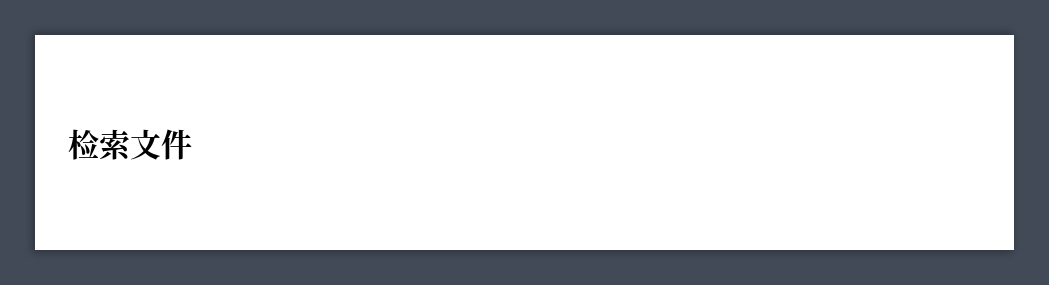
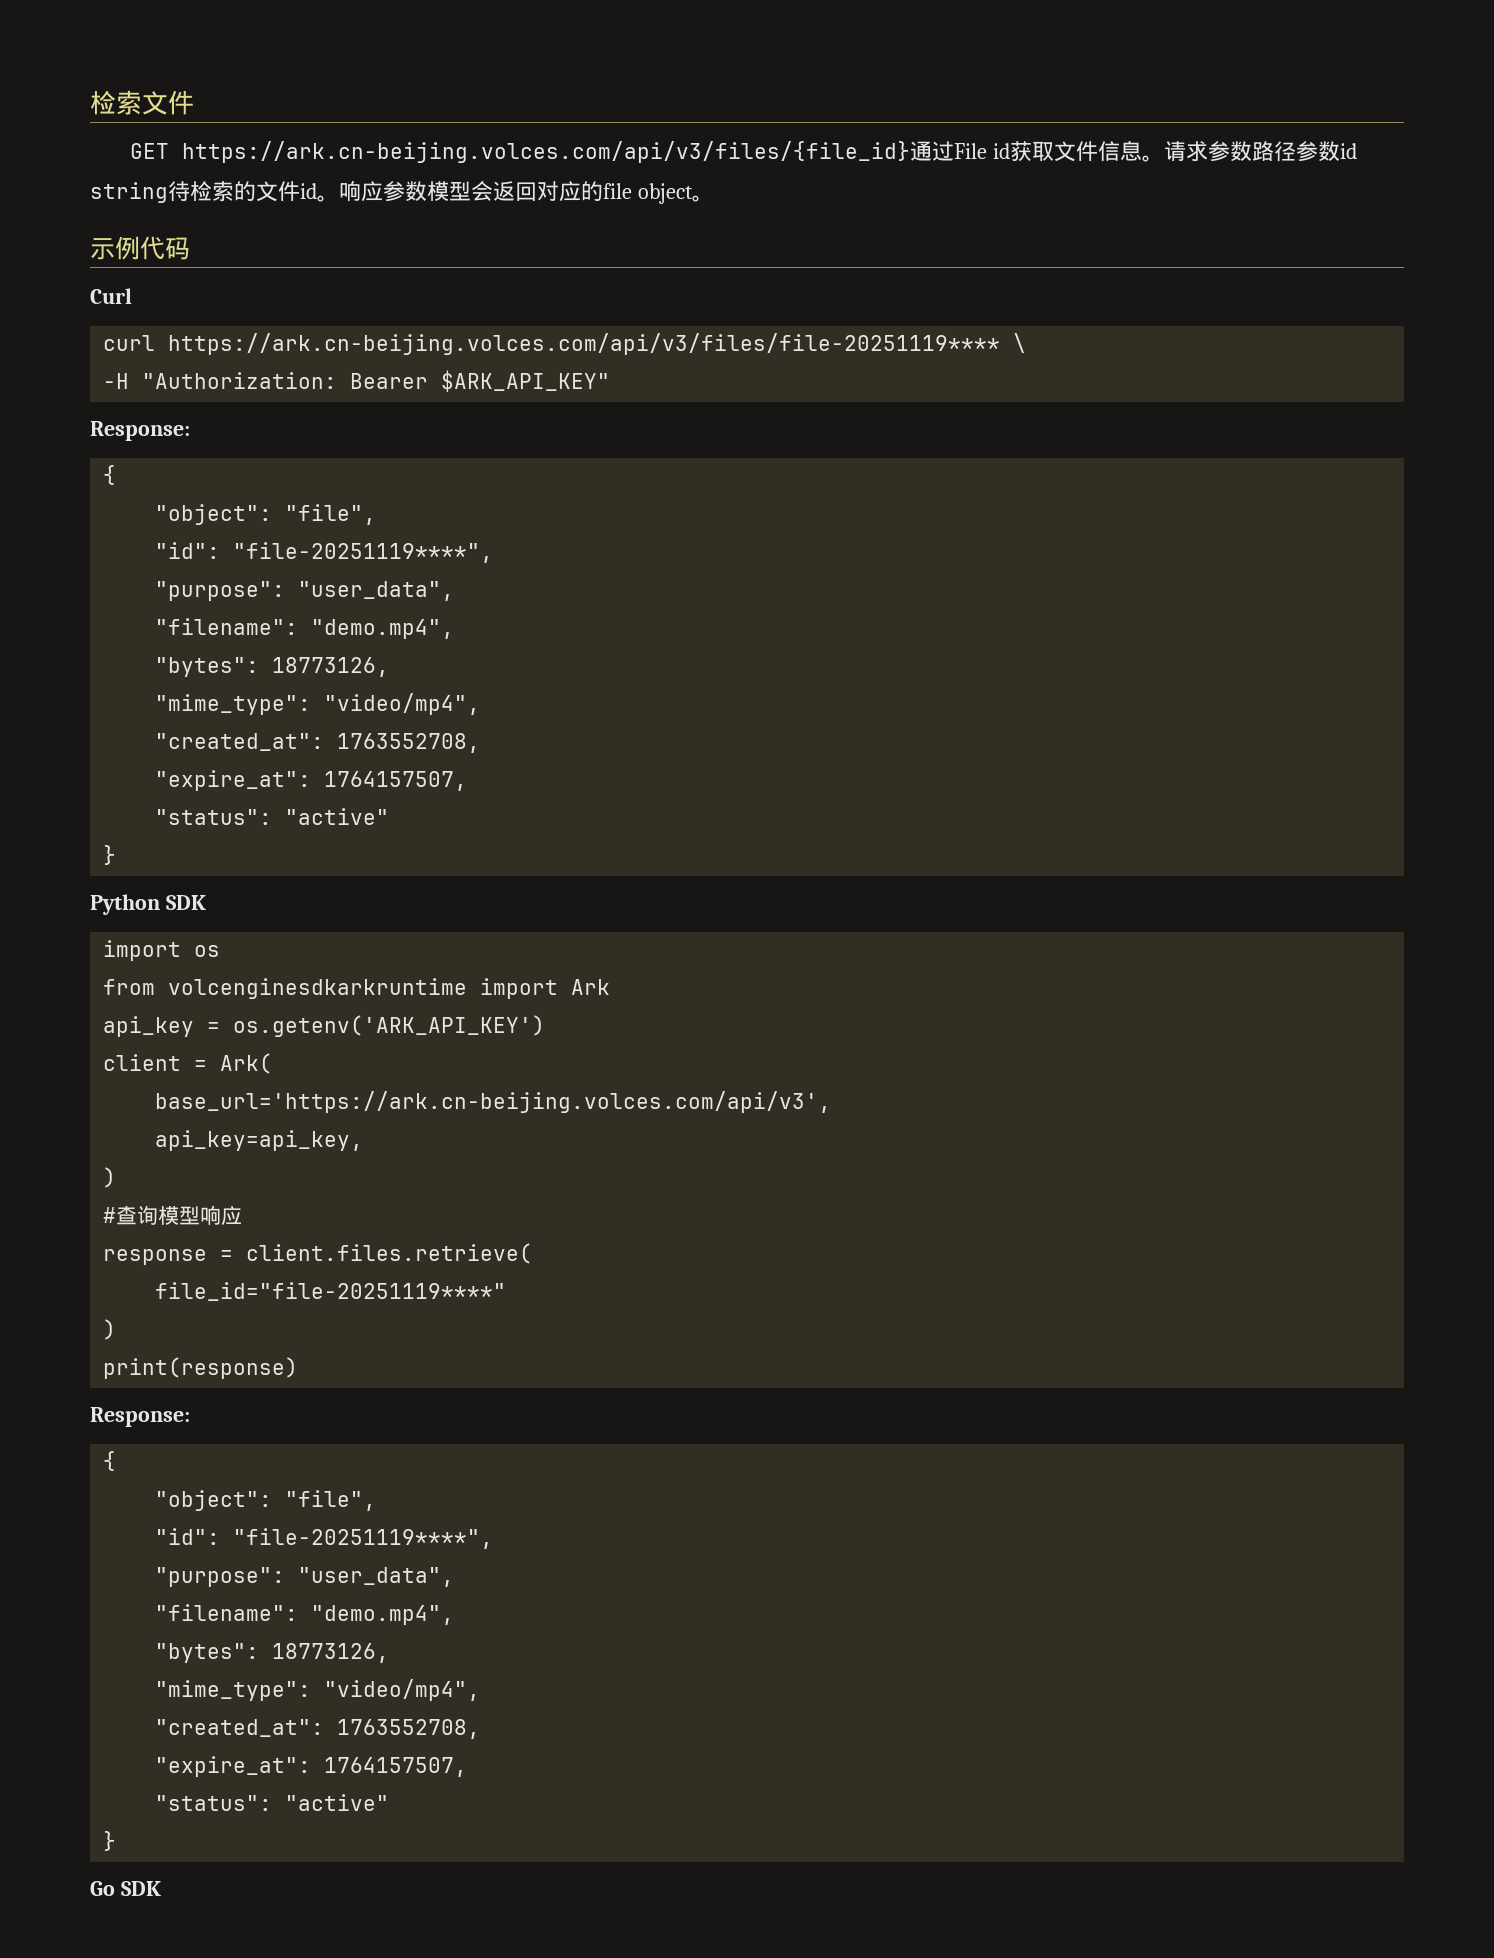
(192, 144) none -> [129,140,1357,163] [90,180,714,204] [90,236,190,260] [90,288,132,304] [103,333,1027,355] [103,370,611,392] [90,421,190,441] [103,465,117,485] [155,504,377,525] [155,542,494,563] [155,581,455,601] [155,618,455,639] [155,657,390,677] [155,693,481,715] [155,733,481,753] [155,770,468,791] [155,808,390,825] [103,845,117,865] [90,894,206,915] [103,940,221,961] [103,978,611,999] [103,1015,546,1037] [103,1053,273,1074] [155,1091,832,1113] [155,1130,364,1151] [103,1167,117,1188] [103,1205,243,1225] [103,1243,533,1265] [155,1282,507,1301] [103,1319,117,1340] [103,1357,299,1379] [90,1407,190,1427] [103,1451,117,1471] [155,1490,377,1511] [155,1528,494,1549] [155,1567,455,1587] [155,1604,455,1625] [155,1643,390,1663] [155,1679,481,1701] [155,1719,481,1739] [155,1756,468,1777] [155,1794,390,1811] [103,1831,117,1851] [90,1881,161,1896] // GET https://ark.cn-beijing.volces.com/api/v3/files/{file_id}通过File id获取文件信息。请求参数路径参数id string待检索的文件id。响应参数模型会返回对应的file object。 // 示例代码 // Curl // curl https://ark.cn-beijing.volces.com/api/v3/files/file-20251119**** \ // -H "Authorization: Bearer $ARK_API_KEY" // Response: // { // "object": "file", // "id": "file-20251119****", // "purpose": "user_data", // "filename": "demo.mp4", // "bytes": 18773126, // "mime_type": "video/mp4", // "created_at": 1763552708, // "expire_at": 1764157507, // "status": "active" // } // Python SDK // import os // from volcenginesdkarkruntime import Ark // api_key = os.getenv('ARK_API_KEY') // client = Ark( // base_url='https://ark.cn-beijing.volces.com/api/v3', // api_key=api_key, // ) // #查询模型响应 // response = client.files.retrieve( // file_id="file-20251119****" // ) // print(response) // Response: // { // "object": "file", // "id": "file-20251119****", // "purpose": "user_data", // "filename": "demo.mp4", // "bytes": 18773126, // "mime_type": "video/mp4", // "created_at": 1763552708, // "expire_at": 1764157507, // "status": "active" // } // Go SDK

